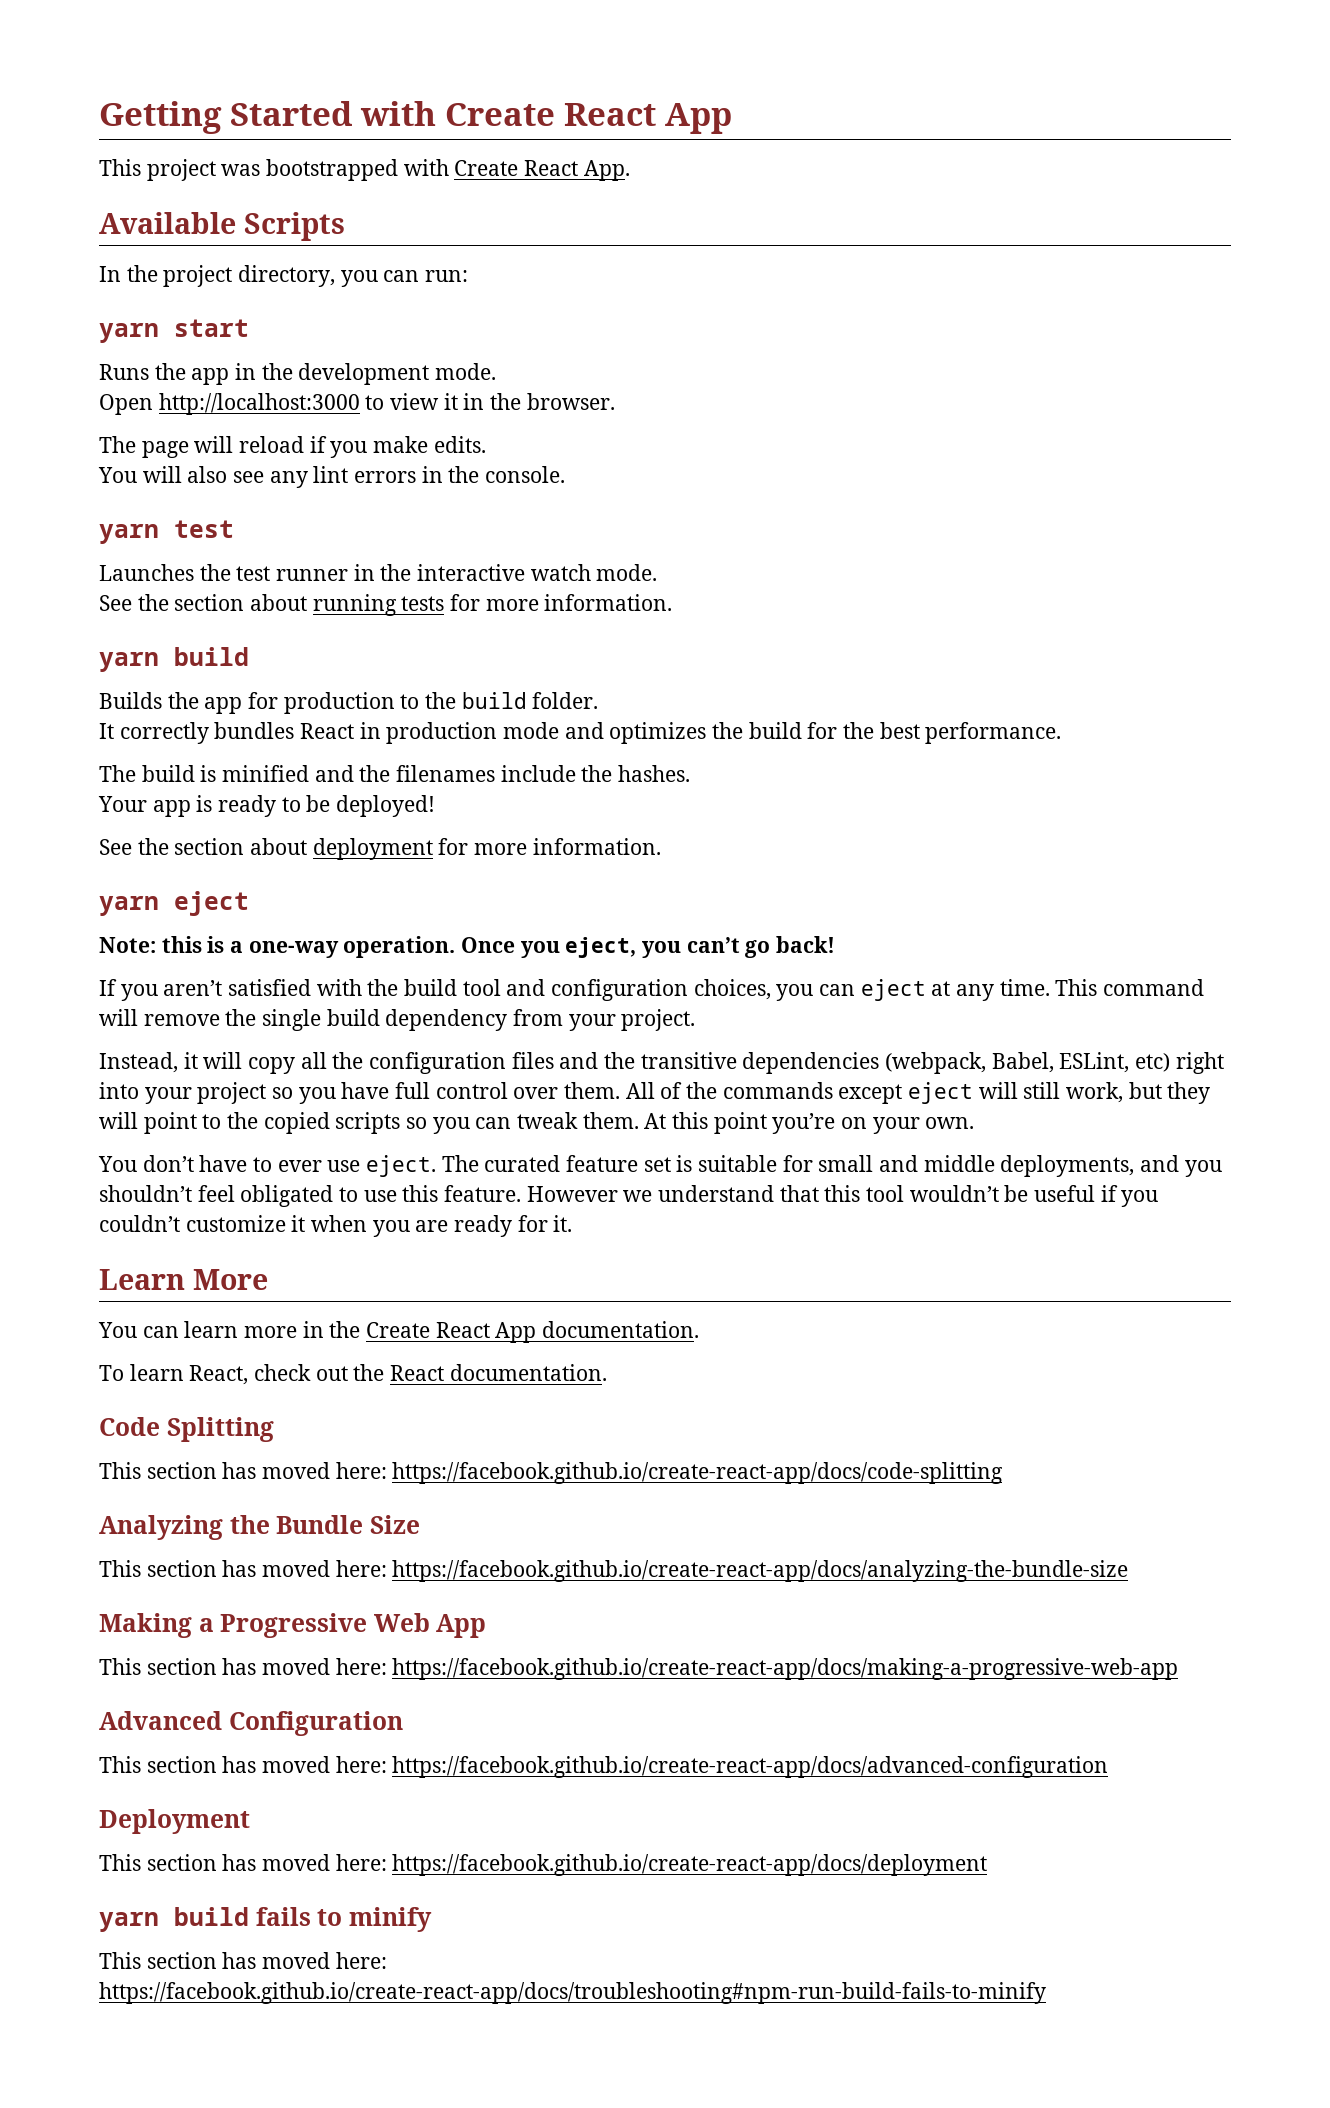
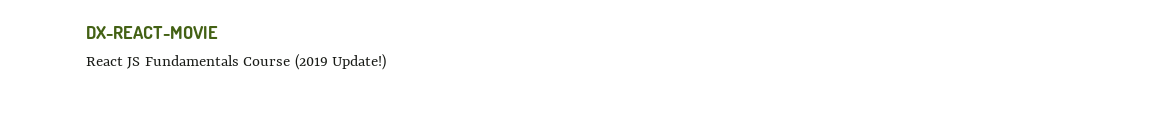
[99,101,732,134] [99,159,630,181] [99,212,345,241] [99,265,469,287] [99,319,249,343] [99,363,497,385] [99,393,615,415] [99,436,486,458] [98,466,566,488] [99,520,234,544] [99,564,658,581] [99,594,673,616] [99,647,249,672] [99,692,599,714] [99,722,1062,744] [99,765,691,782] [98,795,436,817] [99,838,661,860] [99,891,249,916] [99,936,836,958] [99,979,1205,1001] [99,1009,696,1031] [99,1052,1224,1074] [99,1082,1211,1104] [99,1112,975,1134] [98,1155,1222,1177] [99,1185,1159,1207] [99,1215,573,1237] [99,1269,268,1290] [98,1321,700,1343] [99,1364,607,1385] [99,1417,274,1442] [99,1462,1004,1484] [99,1515,420,1540] [99,1560,1129,1582] [99,1613,487,1638] [99,1658,1179,1680] [99,1711,403,1736] [99,1756,1109,1778] [99,1809,250,1834] [99,1854,988,1876] [99,1907,432,1932] [99,1952,387,1969] [99,1982,1046,2004] Getting Started with Create React App // This project was bootstrapped with Create React App. // Available Scripts // In the project directory, you can run: // yarn start // Runs the app in the development mode. // Open http://localhost:3000 to view it in the browser. // The page will reload if you make edits. // You will also see any lint errors in the console. // yarn test // Launches the test runner in the interactive watch mode. // See the section about running tests for more information. // yarn build // Builds the app for production to the build folder. // It correctly bundles React in production mode and optimizes the build for the best performance. // The build is minified and the filenames include the hashes. // Your app is ready to be deployed! // See the section about deployment for more information. // yarn eject // Note: this is a one-way operation. Once you eject, you can’t go back! // If you aren’t satisfied with the build tool and configuration choices, you can eject at any time. This command will remove the single build dependency from your project. // Instead, it will copy all the configuration files and the transitive dependencies (webpack, Babel, ESLint, etc) right into your project so you have full control over them. All of the commands except eject will still work, but they will point to the copied scripts so you can tweak them. At this point you’re on your own. // You don’t have to ever use eject. The curated feature set is suitable for small and middle deployments, and you shouldn’t feel obligated to use this feature. However we understand that this tool wouldn’t be useful if you couldn’t customize it when you are ready for it. // Learn More // You can learn more in the Create React App documentation. // To learn React, check out the React documentation. // Code Splitting // This section has moved here: https://facebook.github.io/create-react-app/docs/code-splitting // Analyzing the Bundle Size // This section has moved here: https://facebook.github.io/create-react-app/docs/analyzing-the-bundle-size // Making a Progressive Web App // This section has moved here: https://facebook.github.io/create-react-app/docs/making-a-progressive-web-app // Advanced Configuration // This section has moved here: https://facebook.github.io/create-react-app/docs/advanced-configuration // Deployment // This section has moved here: https://facebook.github.io/create-react-app/docs/deployment // yarn build fails to minify // This section has moved here: https://facebook.github.io/create-react-app/docs/troubleshooting#npm-run-build-fails-to-minify -> [86,26,218,39] [86,54,387,70] DX-REACT-MOVIE // React JS Fundamentals Course (2019 Update!)

